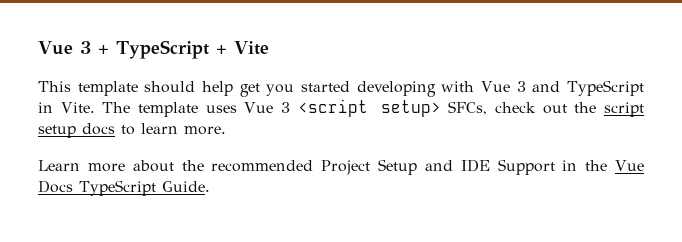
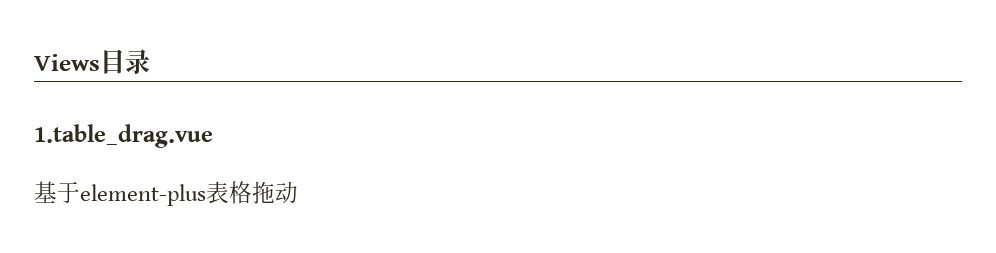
[38,40,269,59] [38,80,645,97] [38,99,644,117] [38,123,226,138] [38,159,645,175] [38,180,210,196] Vue 3 + TypeScript + Vite // This template should help get you started developing with Vue 3 and TypeScript in Vite. The template uses Vue 3 <script setup> SFCs, check out the script setup docs to learn more. // Learn more about the recommended Project Setup and IDE Support in the Vue Docs TypeScript Guide. -> [34,49,150,74] [34,124,213,148] [34,181,298,206] Views目录 // 1.table_drag.vue // 基于element-plus表格拖动

